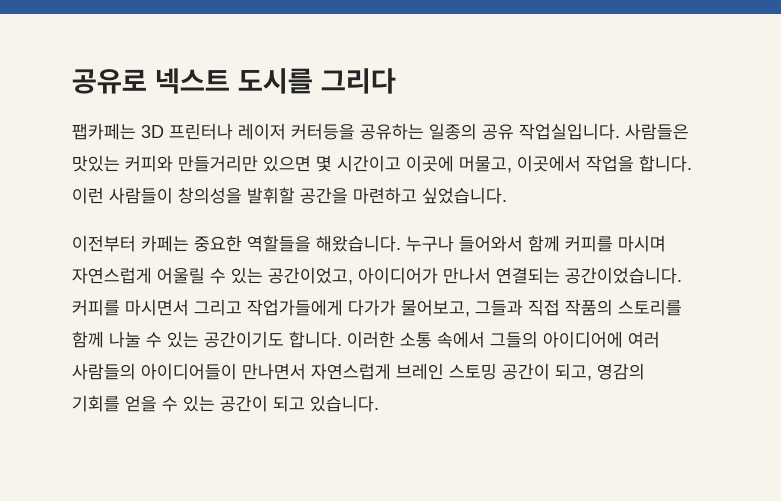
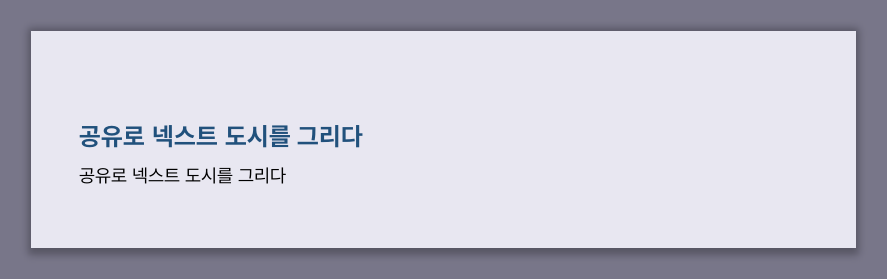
[72,123,689,140] [72,155,692,173] [72,187,507,204] [72,235,666,252] [72,267,682,285] [72,299,682,317] [72,331,660,348] [72,363,645,381] [72,395,379,412] 팹카페는 3D 프린터나 레이저 커터등을 공유하는 일종의 공유 작업실입니다. 사람들은 맛있는 커피와 만들거리만 있으면 몇 시간이고 이곳에 머물고, 이곳에서 작업을 합니다. 이런 사람들이 창의성을 발휘할 공간을 마련하고 싶었습니다. // 이전부터 카페는 중요한 역할들을 해왔습니다. 누구나 들어와서 함께 커피를 마시며 자연스럽게 어울릴 수 있는 공간이었고, 아이디어가 만나서 연결되는 공간이었습니다. 커피를 마시면서 그리고 작업가들에게 다가가 물어보고, 그들과 직접 작품의 스토리를 함께 나눌 수 있는 공간이기도 합니다. 이러한 소통 속에서 그들의 아이디어에 여러 사람들의 아이디어들이 만나면서 자연스럽게 브레인 스토밍 공간이 되고, 영감의 기회를 얻을 수 있는 공간이 되고 있습니다. -> [79,167,286,184] 공유로 넥스트 도시를 그리다

